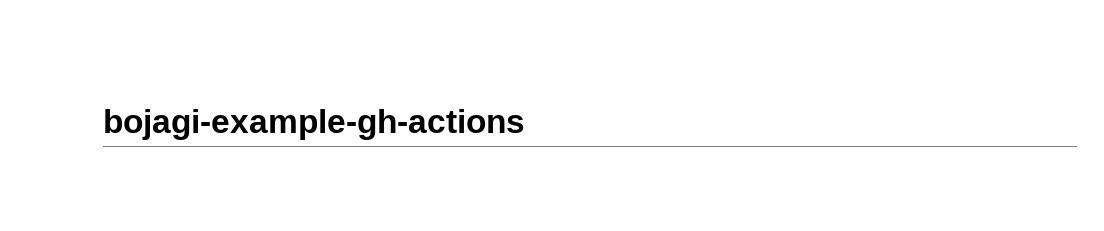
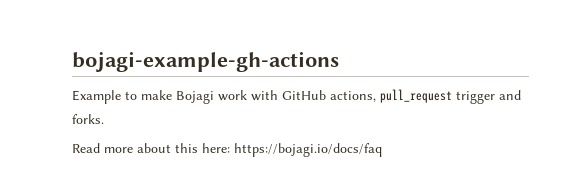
(525, 124) none -> [72,89,521,104] [72,114,104,124] [72,143,382,157] // Example to make Bojagi work with GitHub actions, pull_request trigger and forks. // Read more about this here: https://bojagi.io/docs/faq

